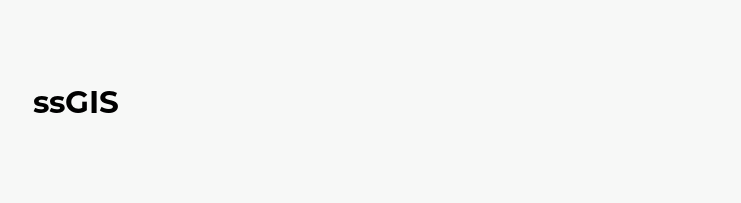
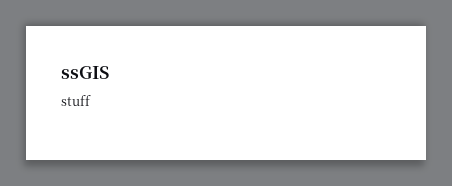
(119, 102) none -> [61,95,91,106] // stuff

